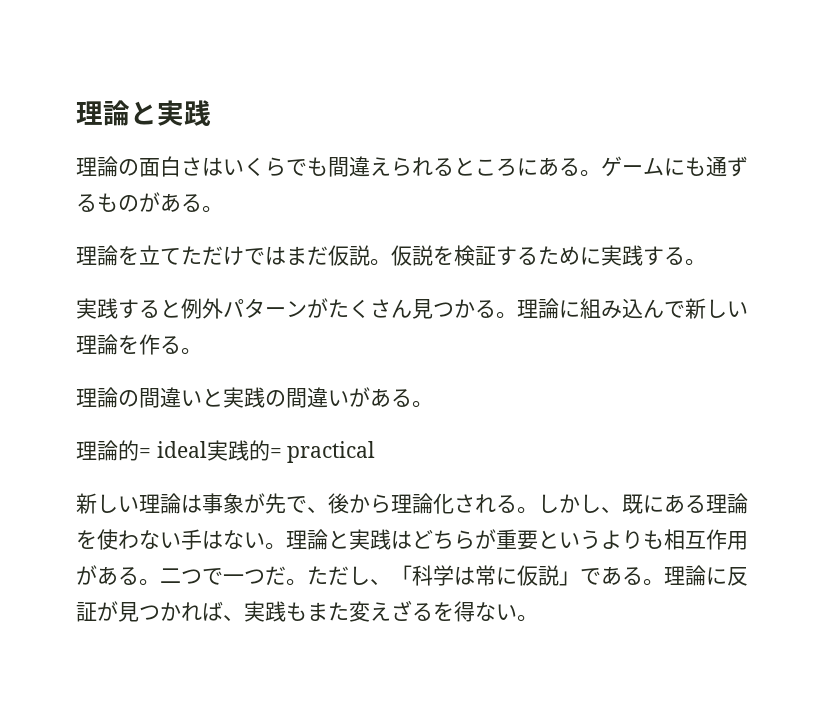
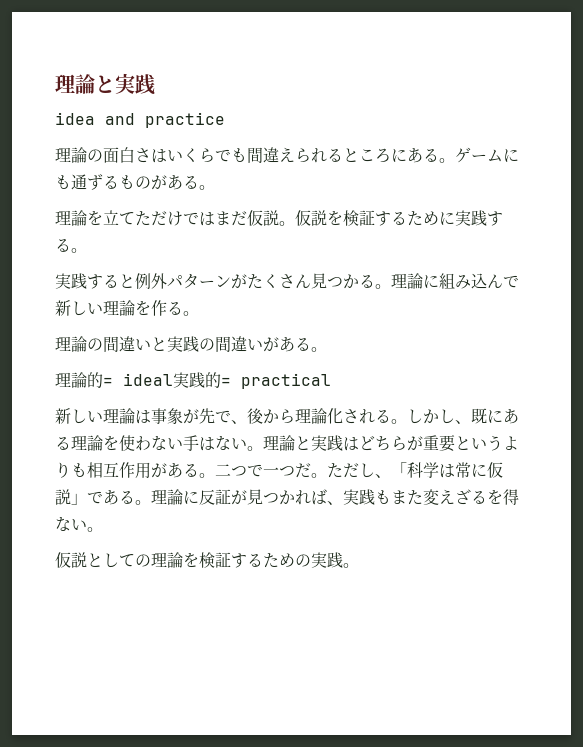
[76,100,211,126] 理論と実践 -> [55,73,155,95] [55,112,225,128] 理論と実践 // idea and practice
(538, 618) none -> [55,552,359,568] // 仮説としての理論を検証するための実践。

